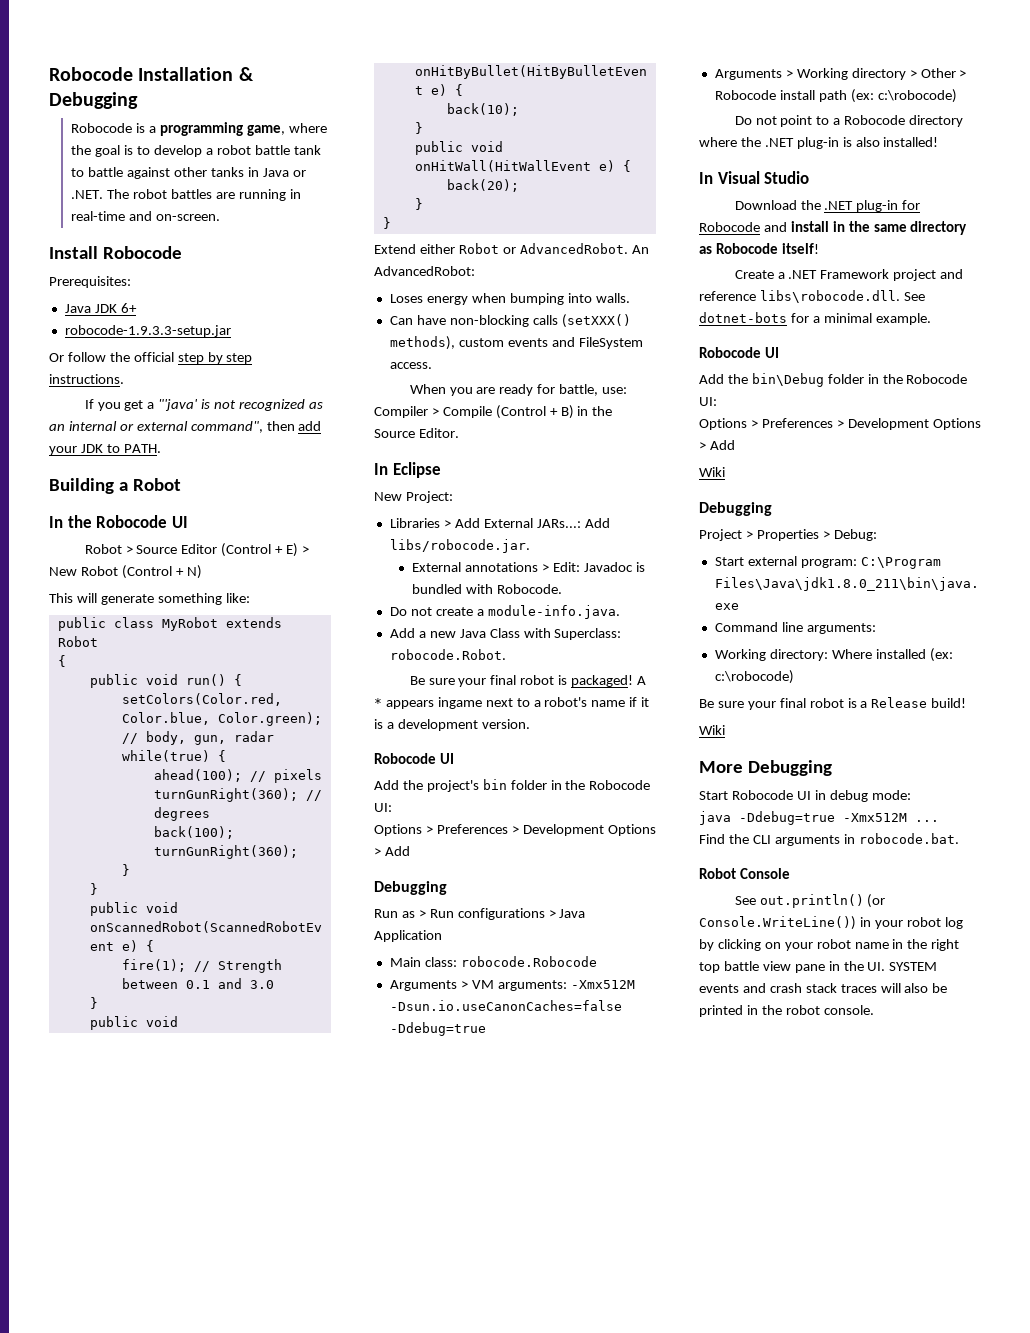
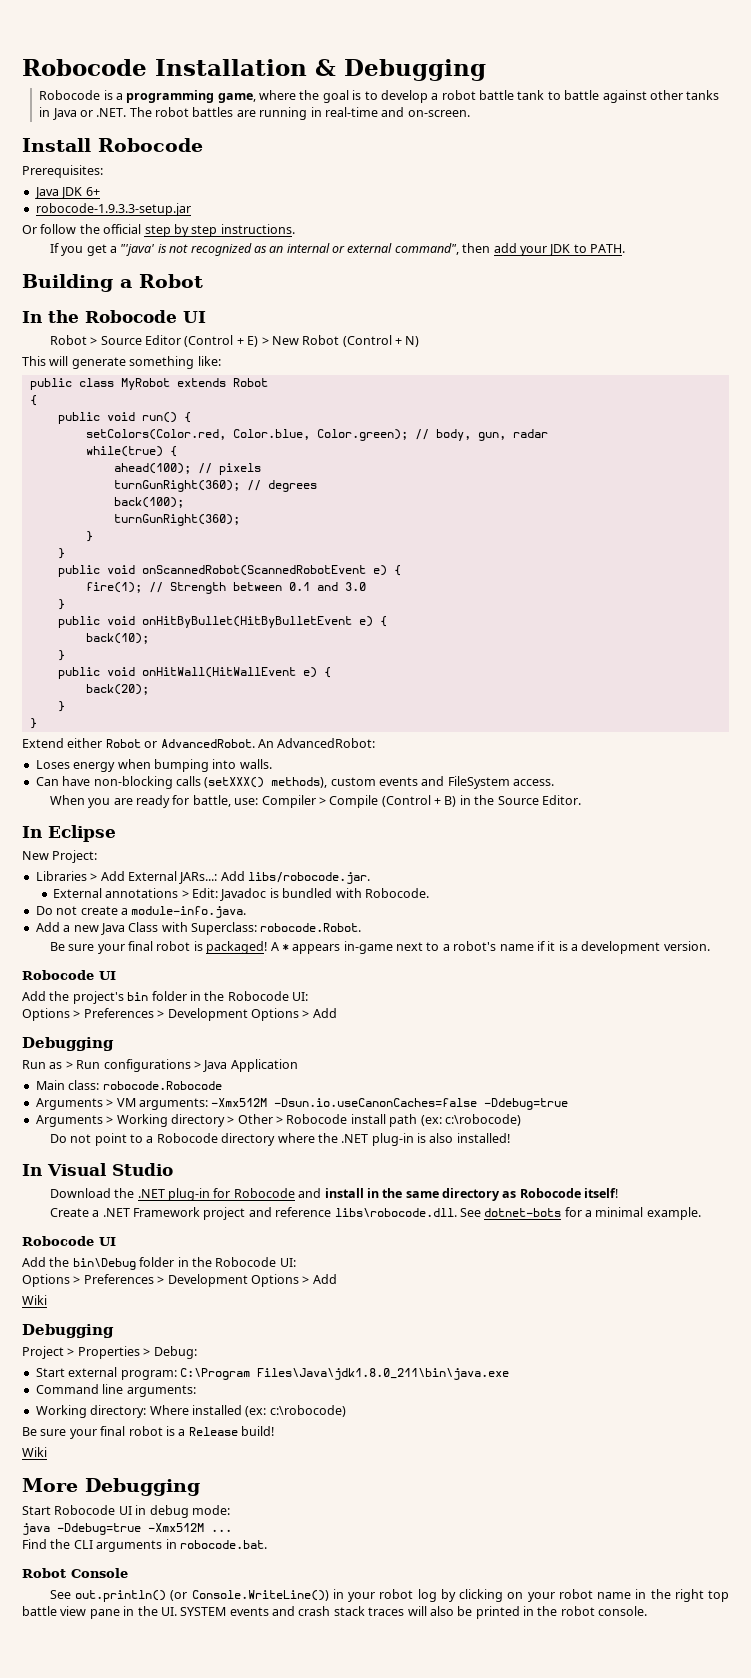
[437,697,482,709] ingame -> [343,941,393,954] in-game

